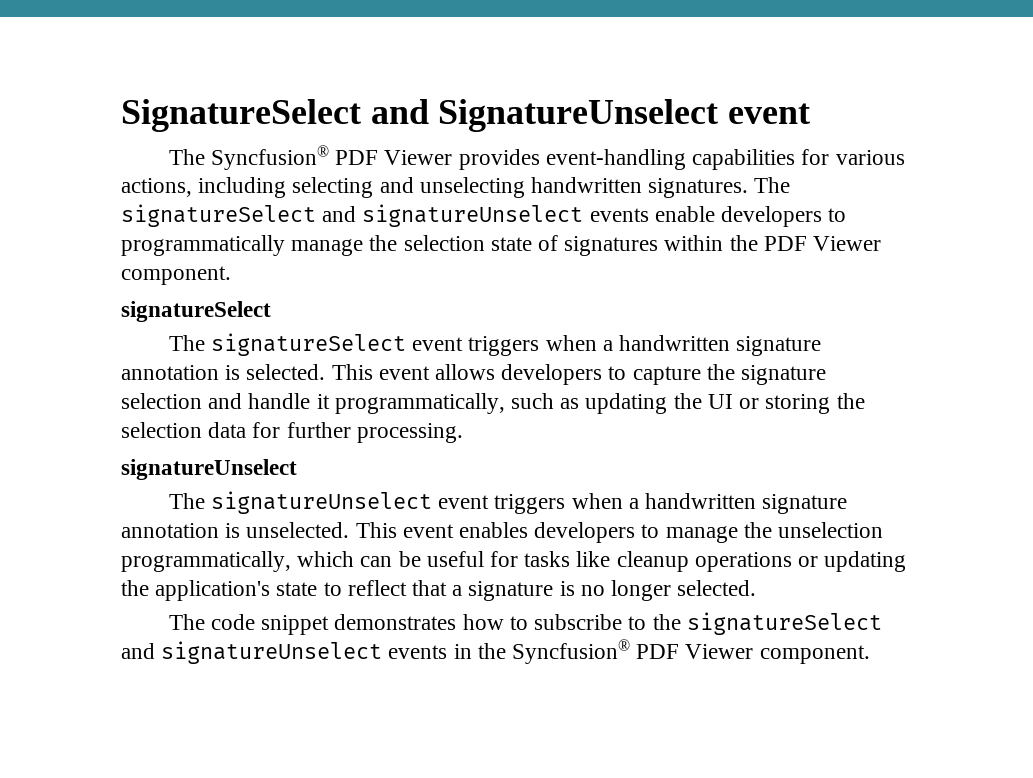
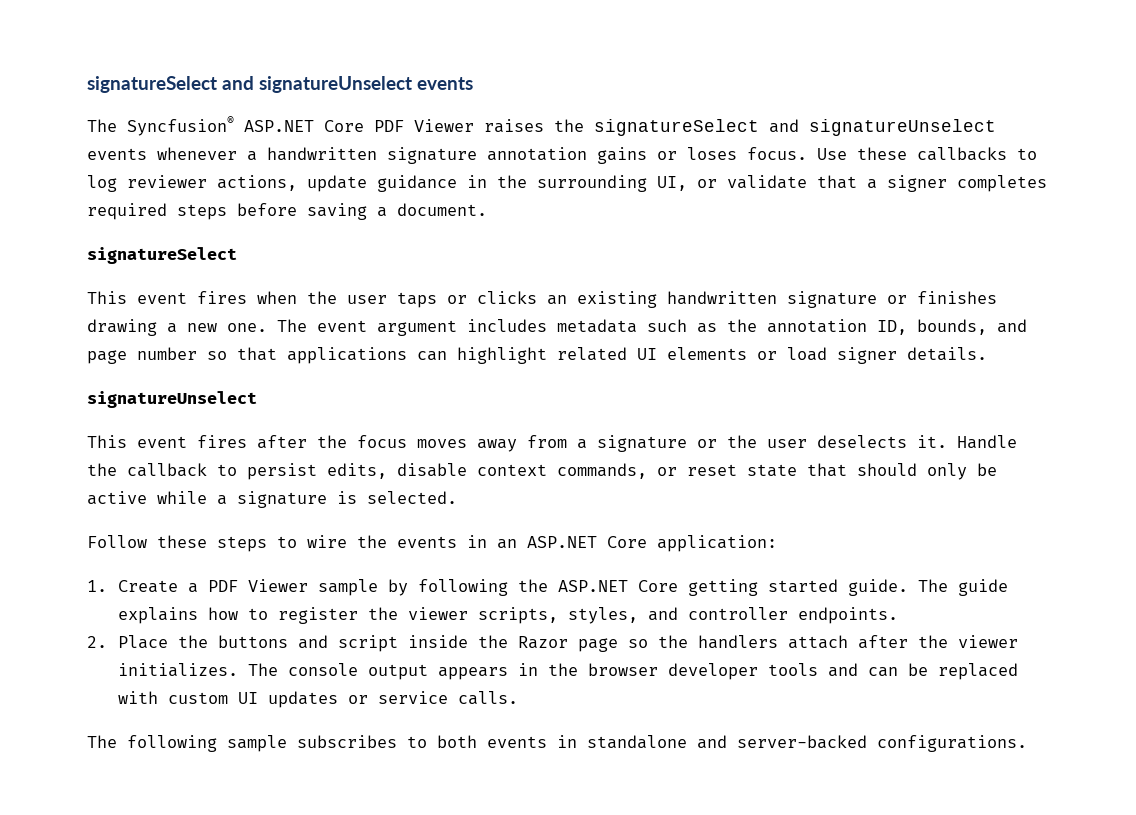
[121,99,811,132] [168,145,905,170] [121,177,791,198] [121,204,847,227] [121,235,882,256] [121,266,231,285] [121,301,271,322] [168,333,822,356] [121,364,827,385] [121,393,865,414] [121,422,463,443] [121,459,297,480] [168,491,848,514] [121,522,884,543] [121,551,907,572] [121,580,757,601] [168,614,647,635] SignatureSelect and SignatureUnselect event // The Syncfusion® PDF Viewer provides event-handling capabilities for various actions, including selecting and unselecting handwritten signatures. The signatureSelect and signatureUnselect events enable developers to programmatically manage the selection state of signatures within the PDF Viewer component. // signatureSelect // The signatureSelect event triggers when a handwritten signature annotation is selected. This event allows developers to capture the signature selection and handle it programmatically, such as updating the UI or storing the selection data for further processing. // signatureUnselect // The signatureUnselect event triggers when a handwritten signature annotation is unselected. This event enables developers to manage the unselection programmatically, which can be useful for tasks like cleanup operations or updating the application's state to reflect that a signature is no longer selected. // The code snippet demonstrates how to subscribe to -> [87,76,473,93] [87,116,544,136] signatureSelect and signatureUnselect events // The Syncfusion® ASP.NET Core PDF Viewer raises
[453,639,870,664] in the Syncfusion® PDF Viewer component. -> [157,147,1037,164] [87,175,1047,192] [87,203,487,220] [87,247,237,264] [87,291,997,308] [87,319,1027,336] [87,347,987,364] [87,391,257,408] [87,435,1017,452] [87,463,997,480] [87,491,457,508] [87,535,777,552] [87,579,1009,596] [118,607,899,624] [87,635,1019,652] [118,663,1019,680] [118,691,519,708] [87,735,1027,752] whenever a handwritten signature annotation gains or loses focus. Use these callbacks to log reviewer actions, update guidance in the surrounding UI, or validate that a signer completes required steps before saving a document. // signatureSelect // This event fires when the user taps or clicks an existing handwritten signature or finishes drawing a new one. The event argument includes metadata such as the annotation ID, bounds, and page number so that applications can highlight related UI elements or load signer details. // signatureUnselect // This event fires after the focus moves away from a signature or the user deselects it. Handle the callback to persist edits, disable context commands, or reset state that should only be active while a signature is selected. // Follow these steps to wire the events in an ASP.NET Core application: // 1. Create a PDF Viewer sample by following the ASP.NET Core getting started guide. The guide explains how to register the viewer scripts, styles, and controller endpoints. // 2. Place the buttons and script inside the Razor page so the handlers attach after the viewer initializes. The console output appears in the browser developer tools and can be replaced with custom UI updates or service calls. // The following sample subscribes to both events in standalone and server-backed configurations.

